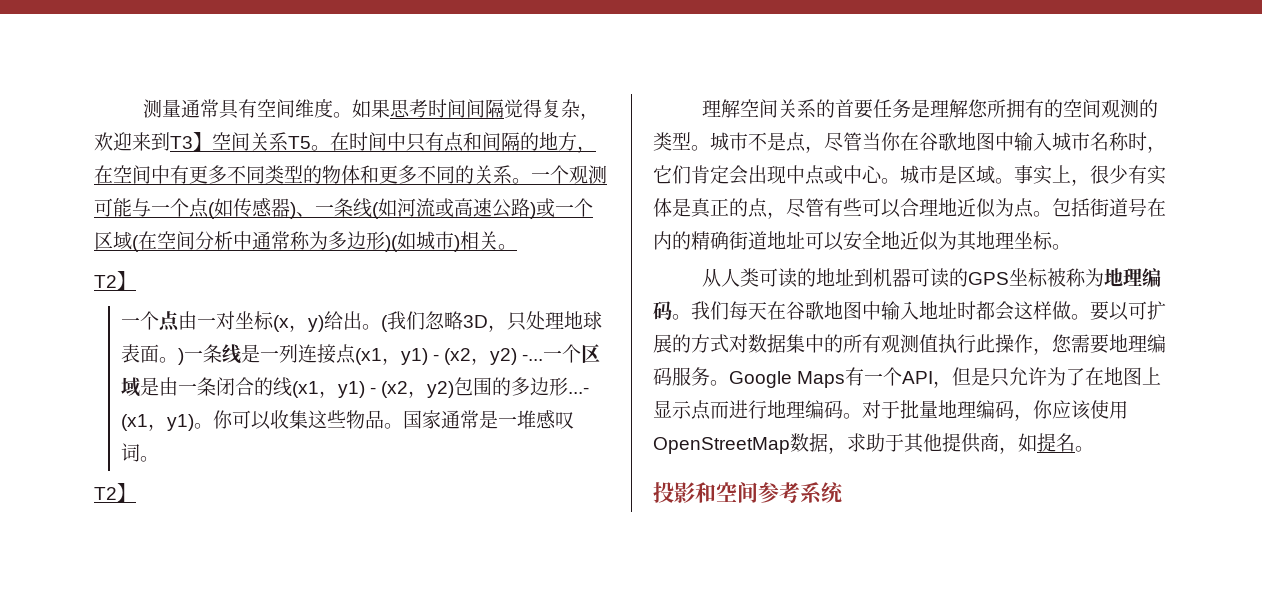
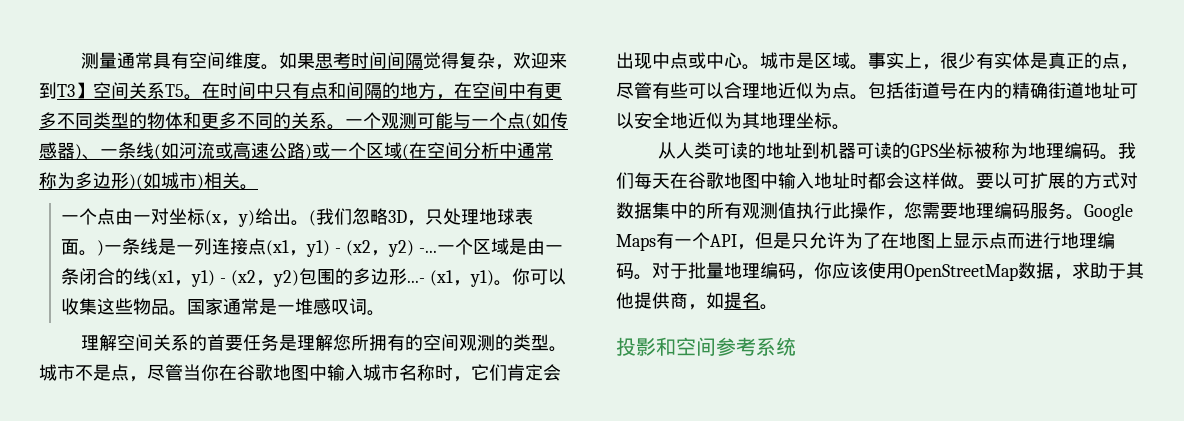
[94,271,136,290] // T2】 -> (258, 187) none
[94,483,136,502] // T2】 -> (386, 313) none

